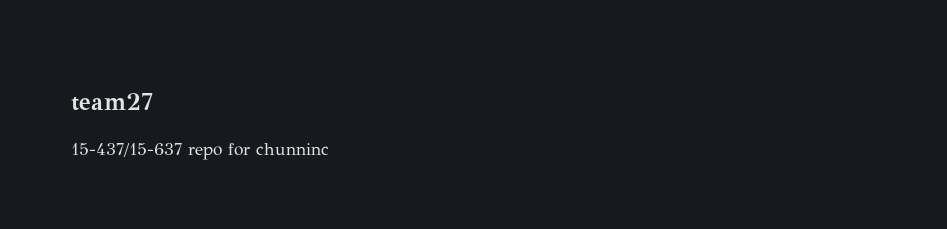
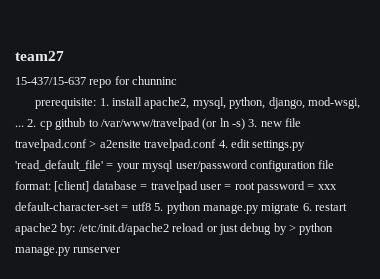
(329, 149) none -> [35,97,360,109] [15,118,302,130] [15,139,306,151] [15,160,335,172] [15,181,337,193] [15,202,347,214] [15,223,334,235] [15,246,122,256] // prerequisite: 1. install apache2, mysql, python, django, mod-wsgi, ... 2. cp github to /var/www/travelpad (or ln -s) 3. new file travelpad.conf > a2ensite travelpad.conf 4. edit settings.py 'read_default_file' = your mysql user/password configuration file format: [client] database = travelpad user = root password = xxx default-character-set = utf8 5. python manage.py migrate 6. restart apache2 by: /etc/init.d/apache2 reload or just debug by > python manage.py runserver

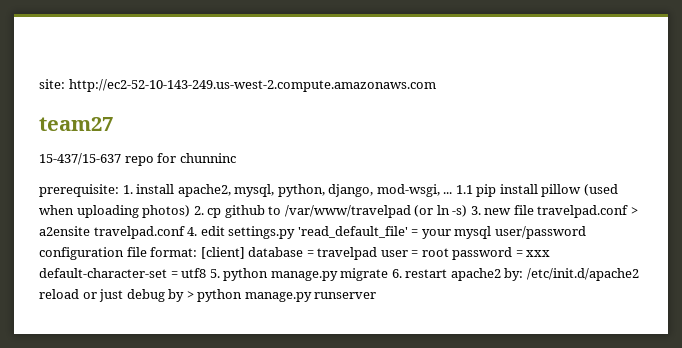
(15, 56) none -> [39,79,436,92] site: http://ec2-52-10-143-249.us-west-2.compute.amazonaws.com //
(24, 126) none -> [455,184,618,197] [39,205,191,218] 1.1 pip install pillow (used when uploading photos)

